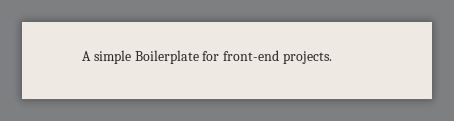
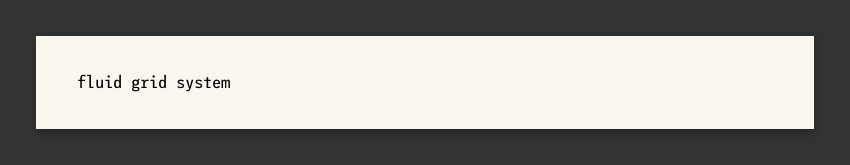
[82,50,332,64] A simple Boilerplate for front-end projects. -> [77,74,230,92] fluid grid system

